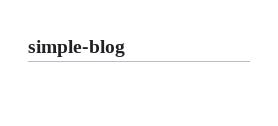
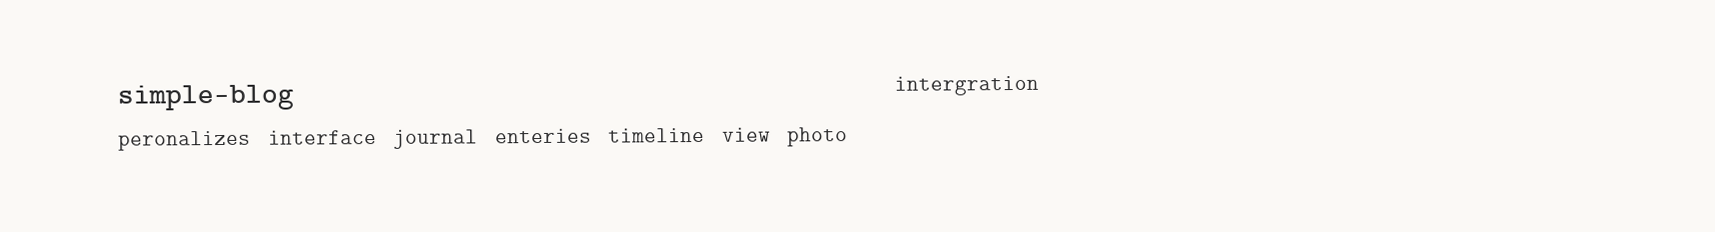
(125, 48) none -> [118,127,848,151] [894,75,1039,96] // peronalizes interface journal enteries timeline view photo intergration

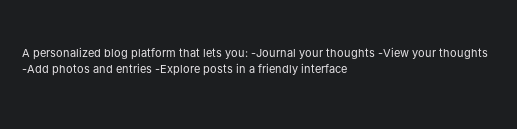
[117,84,294,111] [118,127,848,151] [894,75,1039,96] simple-blog // peronalizes interface journal enteries timeline view photo intergration -> [22,47,488,60] [22,63,347,76] A personalized blog platform that lets you: -Journal your thoughts -View your thoughts -Add photos and entries -Explore posts in a friendly interface

